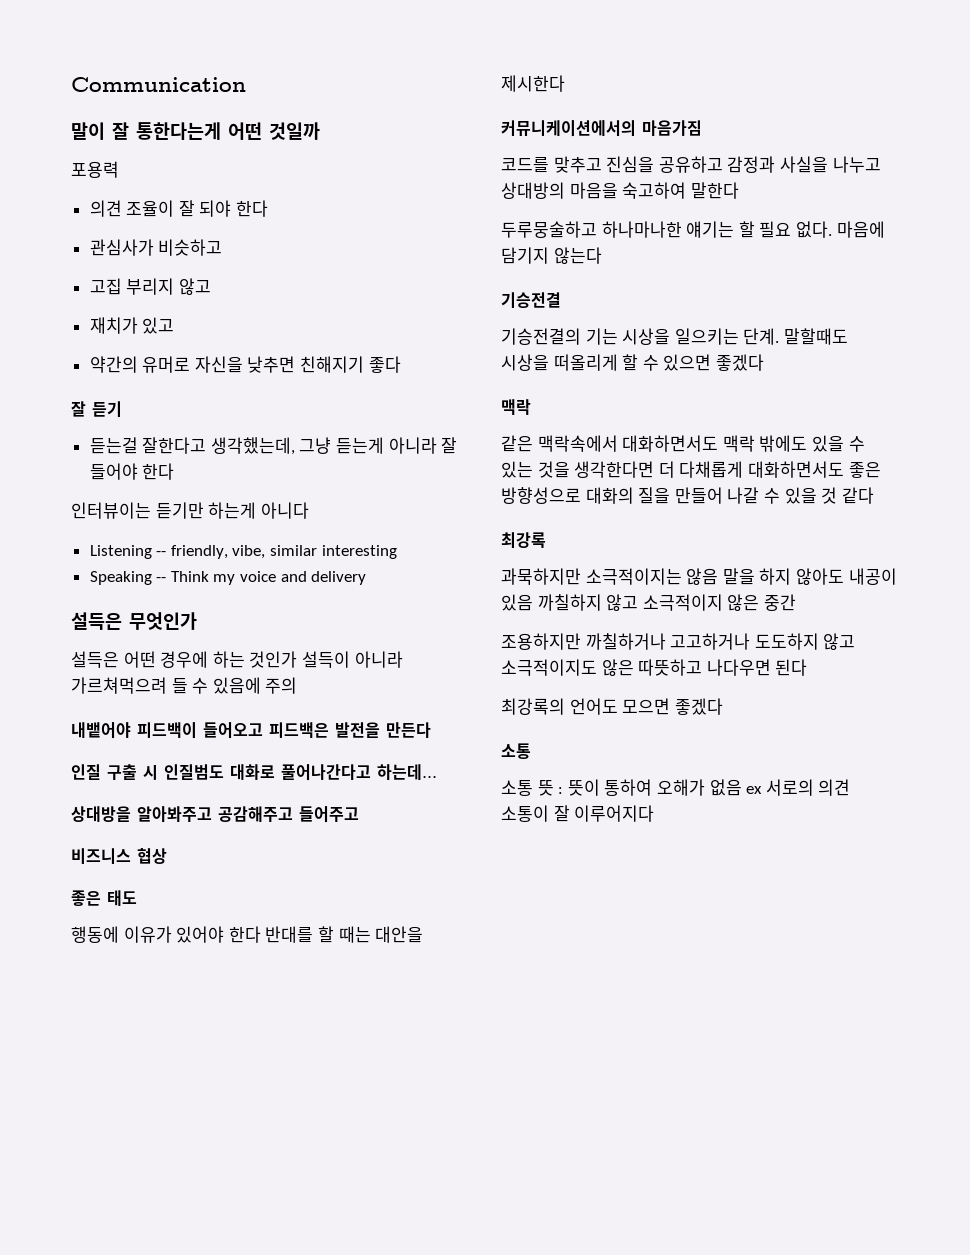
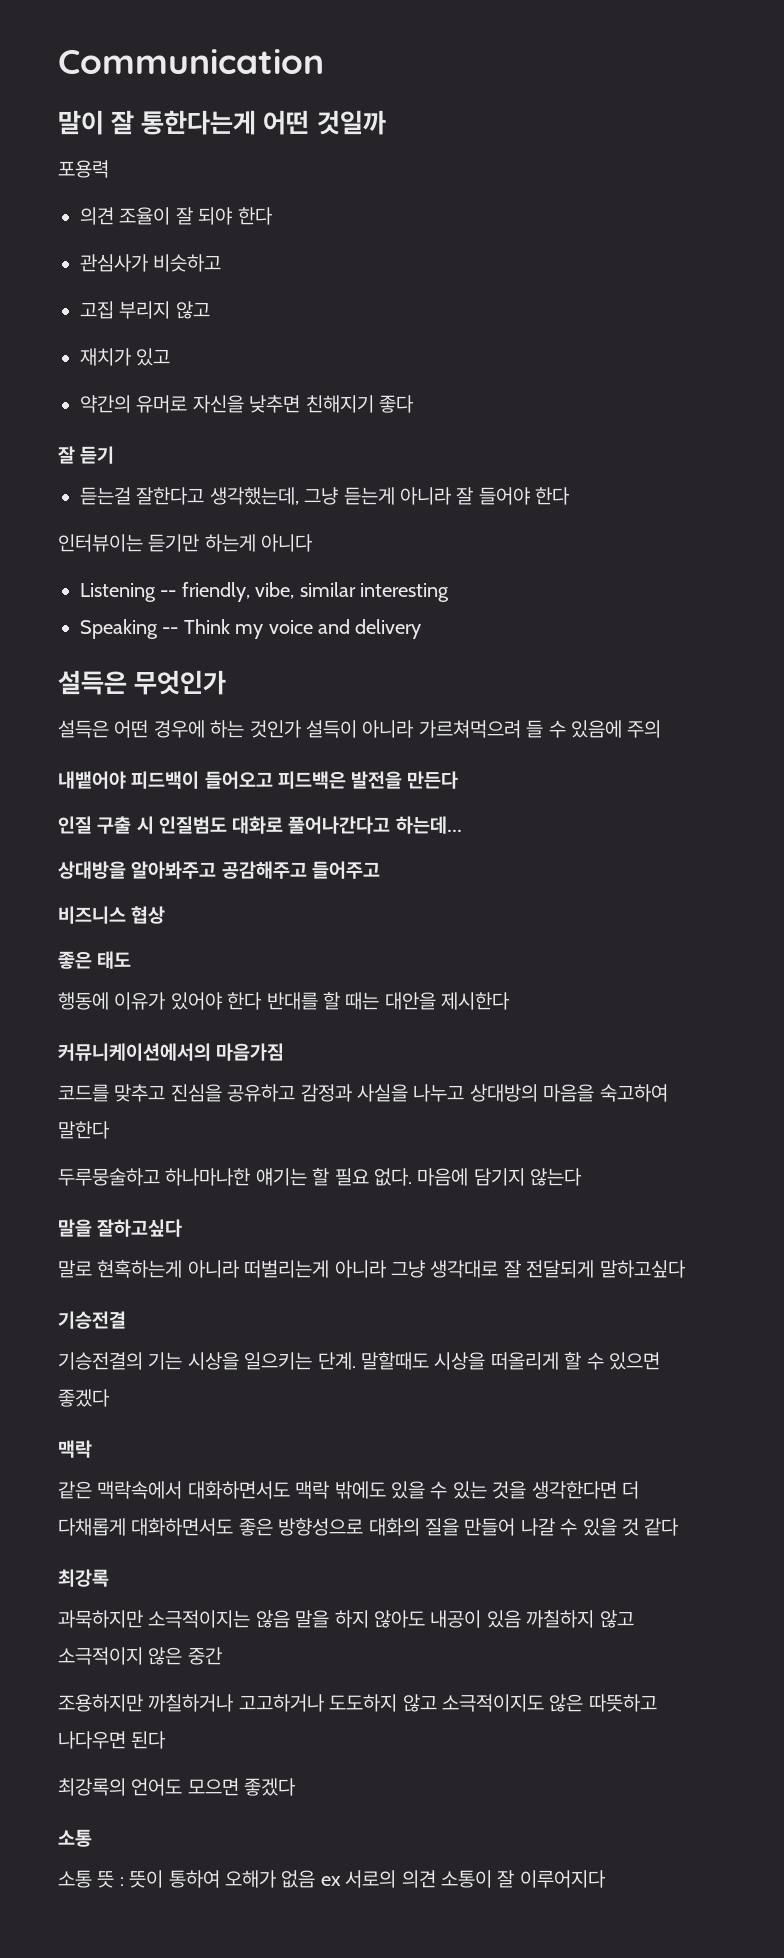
(602, 255) none -> [58,1219,183,1237] [58,1259,686,1278] // 말을 잘하고싶다 // 말로 현혹하는게 아니라 떠벌리는게 아니라 그냥 생각대로 잘 전달되게 말하고싶다

